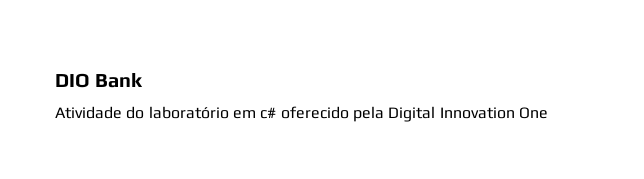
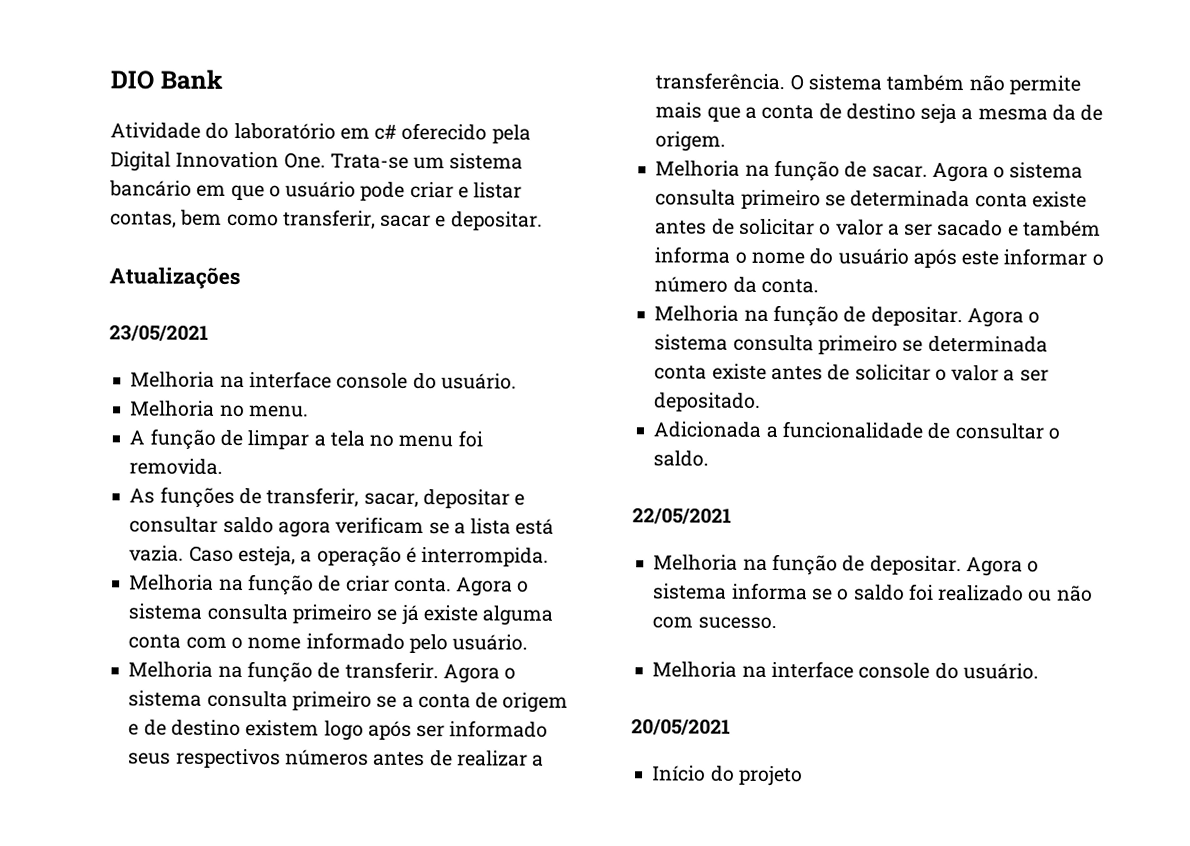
[518,107,548,119] One -> [283,152,524,170] [109,180,523,201] [110,209,543,231] [109,267,241,290] [109,324,209,342] [130,371,517,390] [130,400,309,418] [129,428,483,450] [129,458,224,475] [129,486,526,509] [129,516,555,538] [129,545,550,567] [129,574,530,597] [128,603,554,626] [128,632,529,654] [128,661,517,684] [128,690,569,713] [128,719,549,741] [128,748,545,769] [655,72,1081,95] [655,102,1104,125] [655,131,727,152] [655,159,1084,183] [655,189,1087,210] [655,218,1101,237] [654,246,1104,269] [654,276,819,294] [654,304,1041,328] [654,334,1048,355] [654,363,1049,382] [654,392,762,412] [653,421,1060,440] [653,450,710,467] [632,507,732,525] [653,553,1040,577] [653,582,1093,602] [652,616,777,630] [652,660,1039,680] [631,718,731,736] [651,765,803,787] One. Trata-se um sistema bancário em que o usuário pode criar e listar contas, bem como transferir, sacar e depositar. // Atualizações // 23/05/2021 // Melhoria na interface console do usuário. // Melhoria no menu. // A função de limpar a tela no menu foi removida. // As funções de transferir, sacar, depositar e consultar saldo agora verificam se a lista está vazia. Caso esteja, a operação é interrompida. // Melhoria na função de criar conta. Agora o sistema consulta primeiro se já existe alguma conta com o nome informado pelo usuário. // Melhoria na função de transferir. Agora o sistema consulta primeiro se a conta de origem e de destino existem logo após ser informado seus respectivos números antes de realizar a transferência. O sistema também não permite mais que a conta de destino seja a mesma da de origem. // Melhoria na função de sacar. Agora o sistema consulta primeiro se determinada conta existe antes de solicitar o valor a ser sacado e também informa o nome do usuário após este informar o número da conta. // Melhoria na função de depositar. Agora o sistema consulta primeiro se determinada conta existe antes de solicitar o valor a ser depositado. // Adicionada a funcionalidade de consultar o saldo. // 22/05/2021 // Melhoria na função de depositar. Agora o sistema informa se o saldo foi realizado ou não com sucesso. // Melhoria na interface console do usuário. // 20/05/2021 // Início do projeto

